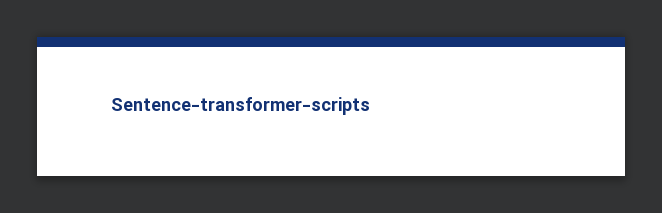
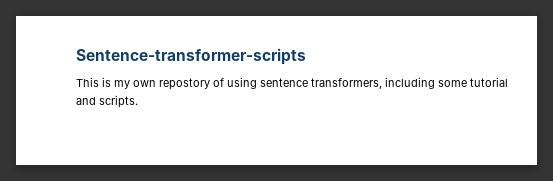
(370, 106) none -> [76,77,508,90] [76,95,138,108] // This is my own repostory of using sentence transformers, including some tutorial and scripts.

